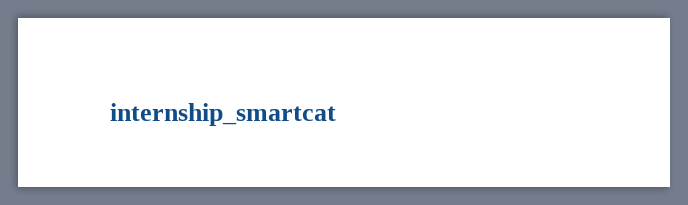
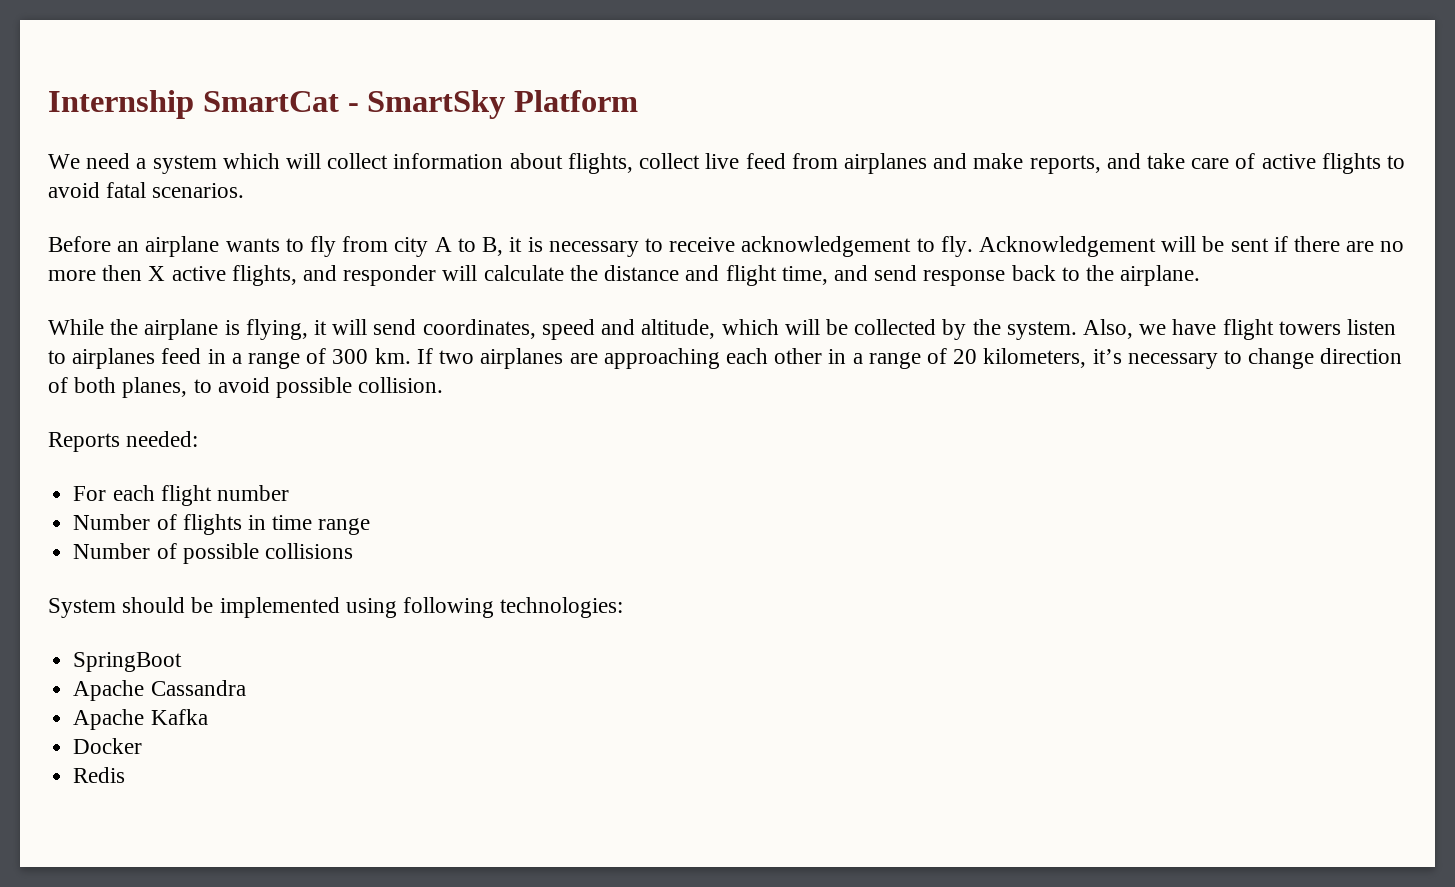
[110,103,336,126] internship_smartcat -> [48,90,639,119] [48,153,1406,174] [48,182,245,198] [48,236,1405,257] [48,265,1201,286] [48,319,1397,340] [48,348,1403,369] [48,377,444,398] [48,431,199,452] [73,485,289,506] [73,514,371,535] [73,543,353,564] [48,597,624,618] [73,652,183,672] [73,680,246,701] [73,709,208,730] [73,738,143,754] [73,767,126,783] Internship SmartCat - SmartSky Platform // We need a system which will collect information about flights, collect live feed from airplanes and make reports, and take care of active flights to avoid fatal scenarios. // Before an airplane wants to fly from city A to B, it is necessary to receive acknowledgement to fly. Acknowledgement will be sent if there are no more then X active flights, and responder will calculate the distance and flight time, and send response back to the airplane. // While the airplane is flying, it will send coordinates, speed and altitude, which will be collected by the system. Also, we have flight towers listen to airplanes feed in a range of 300 km. If two airplanes are approaching each other in a range of 20 kilometers, it’s necessary to change direction of both planes, to avoid possible collision. // Reports needed: // For each flight number // Number of flights in time range // Number of possible collisions // System should be implemented using following technologies: // SpringBoot // Apache Cassandra // Apache Kafka // Docker // Redis

